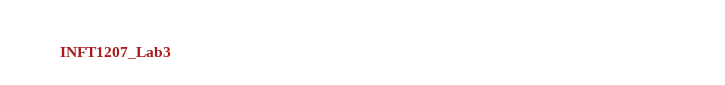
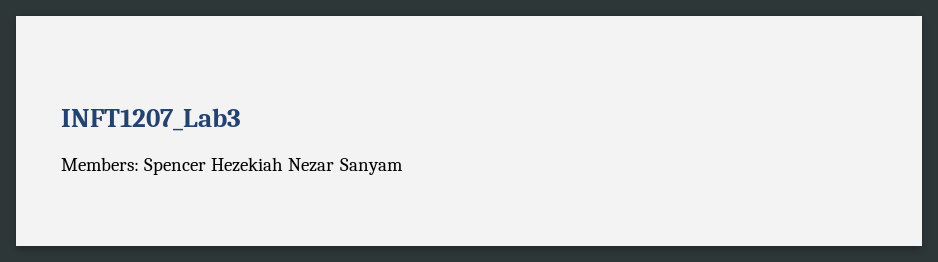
(171, 53) none -> [61,157,403,175] // Members: Spencer Hezekiah Nezar Sanyam

